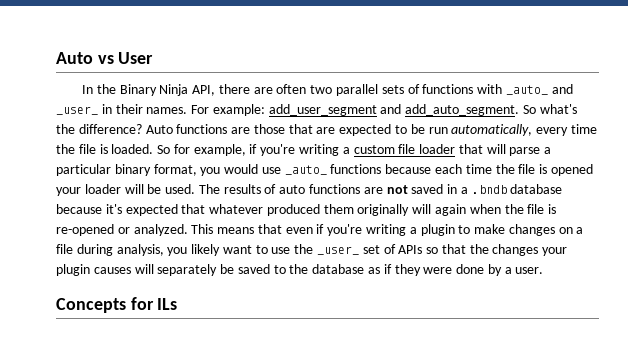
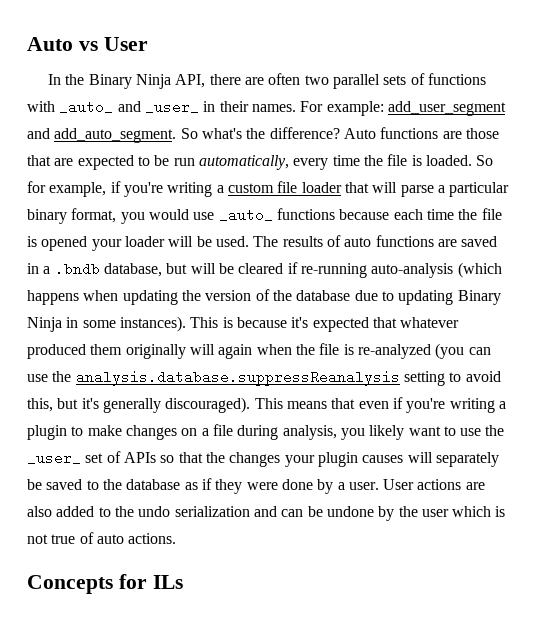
[386,185,408,194] not -> (457, 243) none
[510,184,563,194] database -> [103,262,502,278] [27,289,501,305] [27,316,233,332] database, but will be cleared if re-running auto-analysis (which happens when updating the version of the database due to updating Binary Ninja in some instances). This is
[56,224,188,236] re-opened or analyzed. -> [357,343,491,359] [27,370,501,386] [27,397,251,413] re-analyzed (you can use the analysis.database.suppressReanalysis setting to avoid this, but it's generally discouraged).
(544, 270) none -> [383,479,485,490] [27,506,506,521] [27,532,177,544] User actions are also added to the undo serialization and can be undone by the user which is not true of auto actions.

